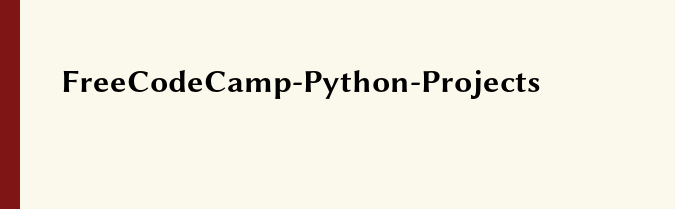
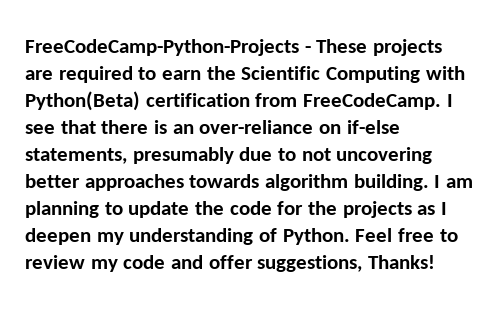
(541, 84) none -> [304,39,443,56] [25,66,465,83] [25,91,453,111] [25,120,400,134] [25,147,433,164] [25,174,474,191] [25,201,448,218] [25,228,458,245] [25,255,436,272] - These projects are required to earn the Scientific Computing with Python(Beta) certification from FreeCodeCamp. I see that there is an over-reliance on if-else statements, presumably due to not uncovering better approaches towards algorithm building. I am planning to update the code for the projects as I deepen my understanding of Python. Feel free to review my code and offer suggestions, Thanks!

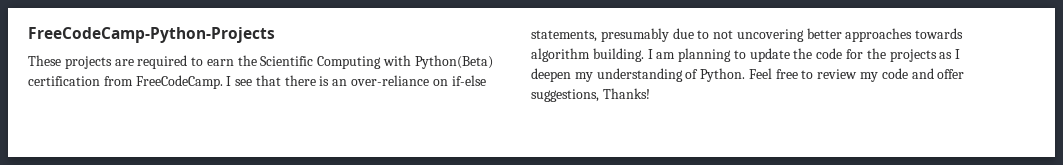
[304,46,311,53] - -> (275, 35) //

